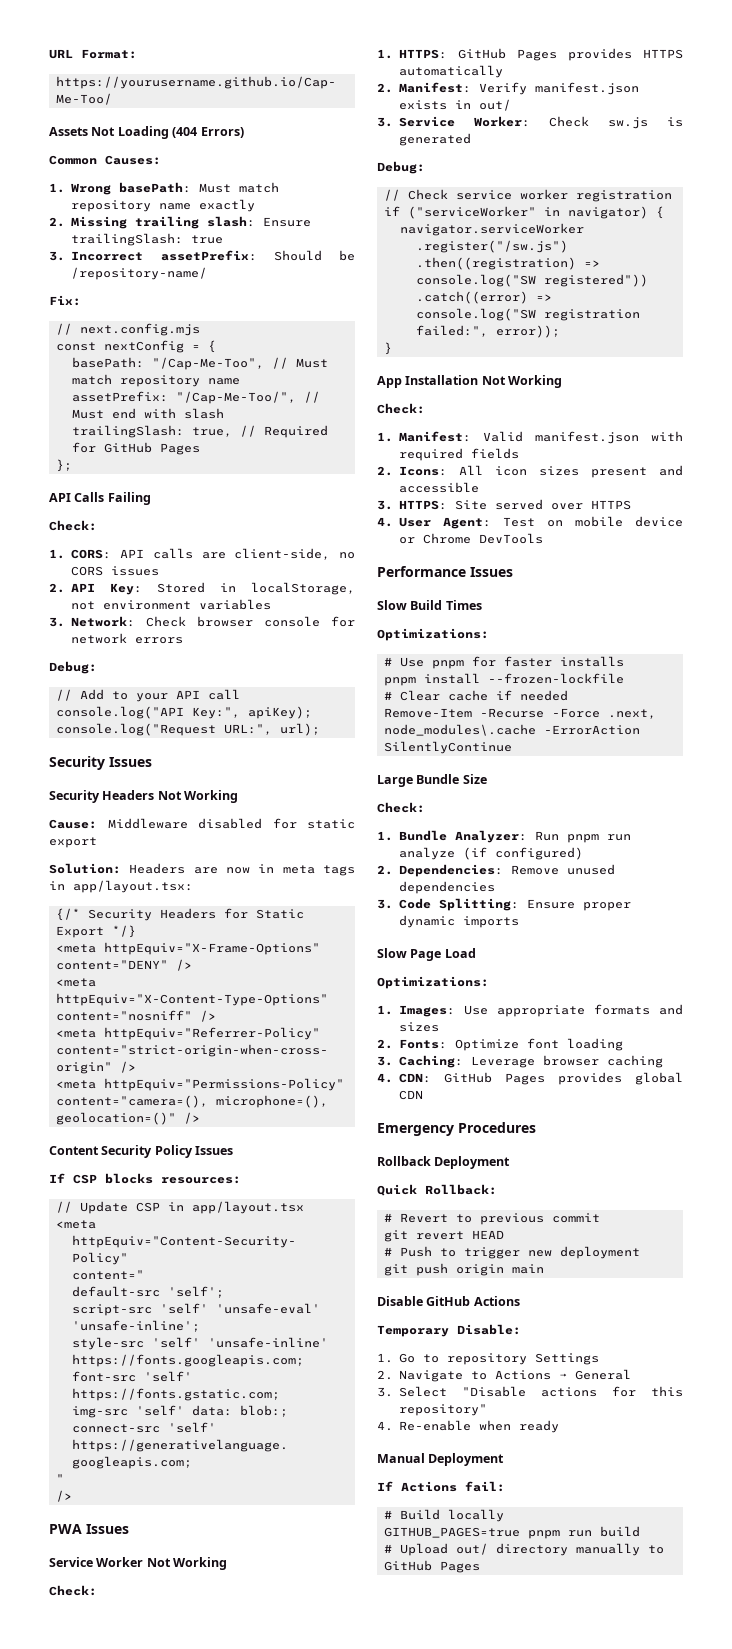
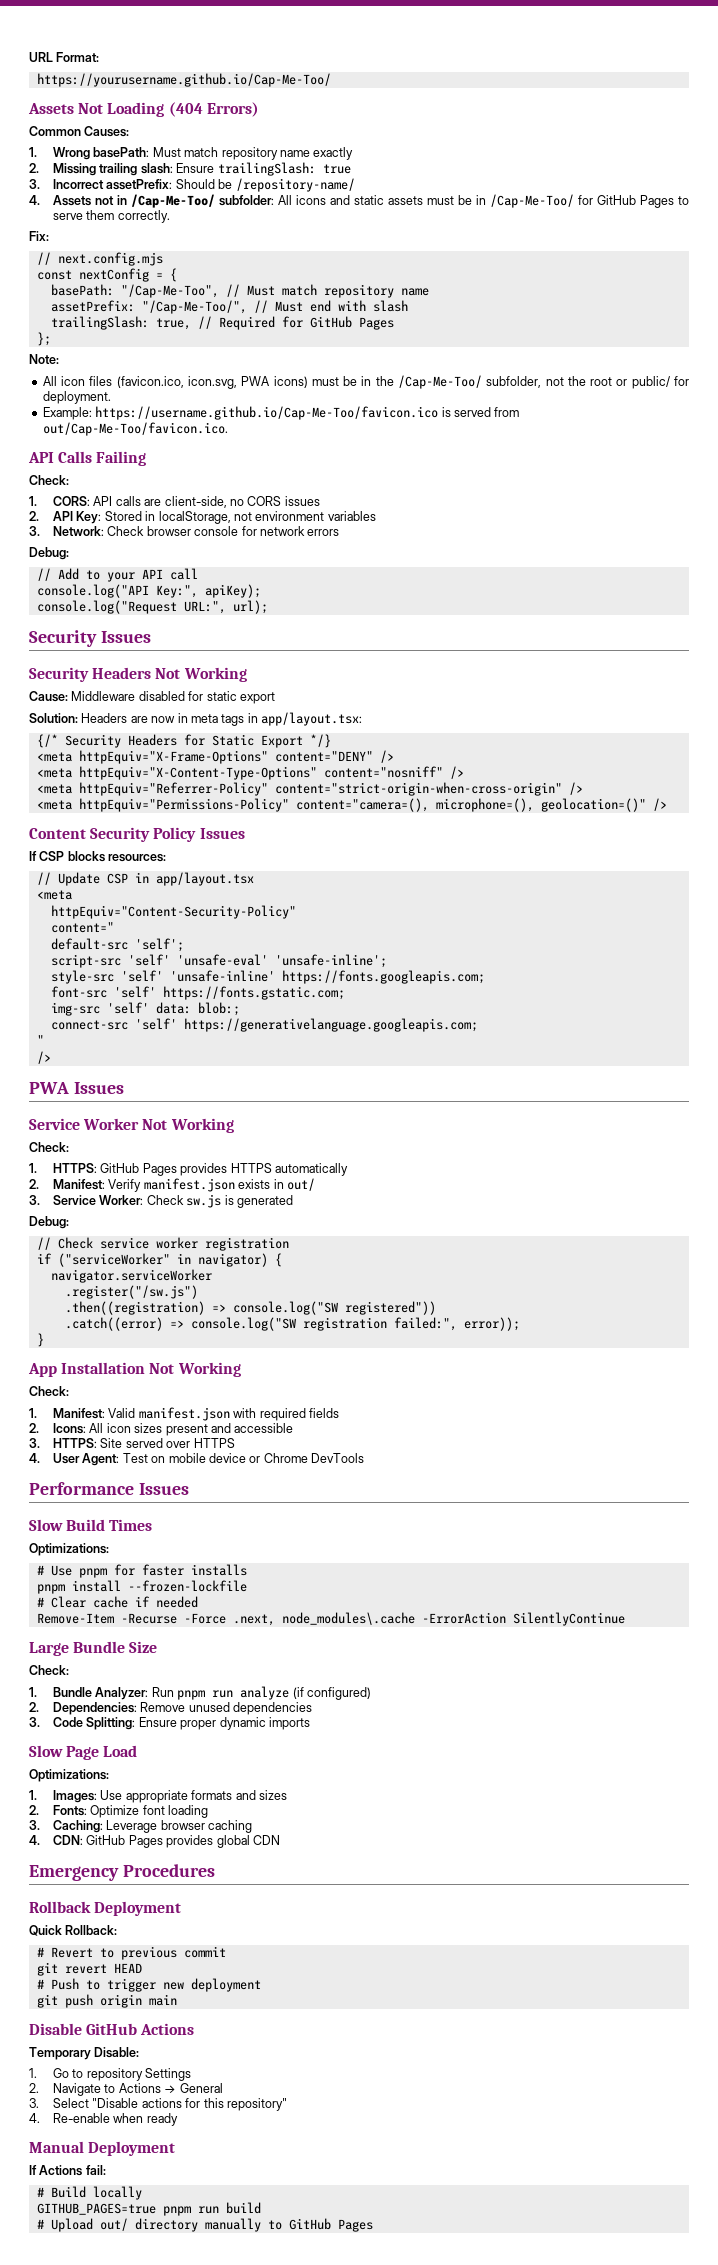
(208, 273) none -> [29,194,689,208] [53,210,170,223] // 4. Assets not in /Cap-Me-Too/ subfolder: All icons and static assets must be in /Cap-Me-Too/ for GitHub Pages to serve them correctly.
(72, 465) none -> [29,354,59,364] [42,375,689,389] [42,391,111,404] [42,406,520,420] [42,422,228,436] // Note: // All icon files (favicon.ico, icon.svg, PWA icons) must be in the /Cap-Me-Too/ subfolder, not the root or public/ for deployment. // Example: https://username.github.io/Cap-Me-Too/favicon.ico is served from out/Cap-Me-Too/favicon.ico.

